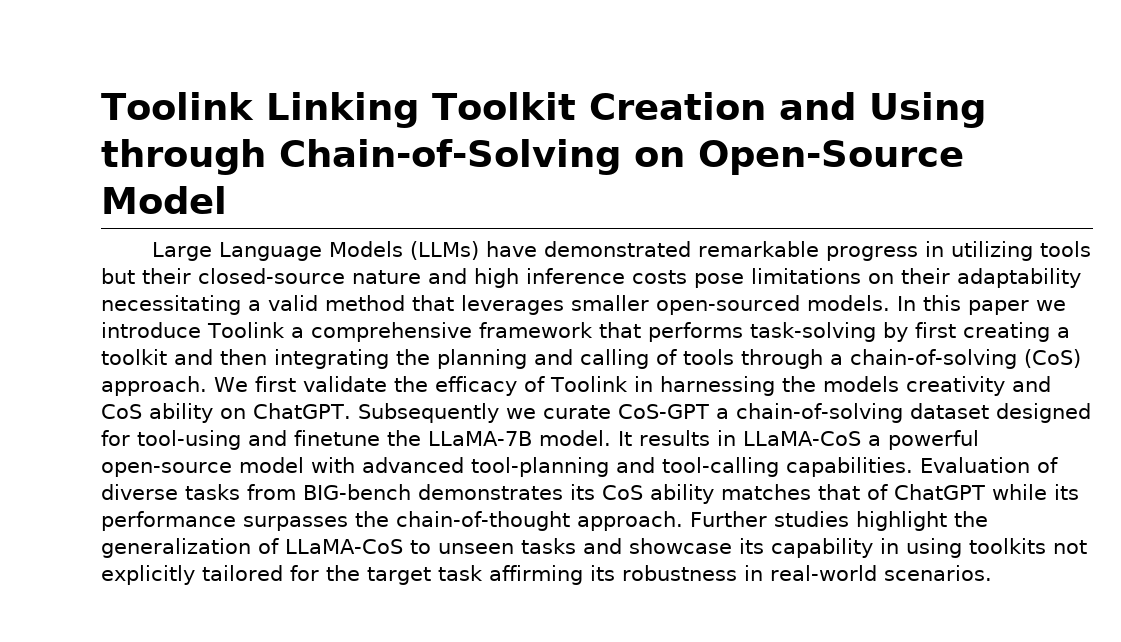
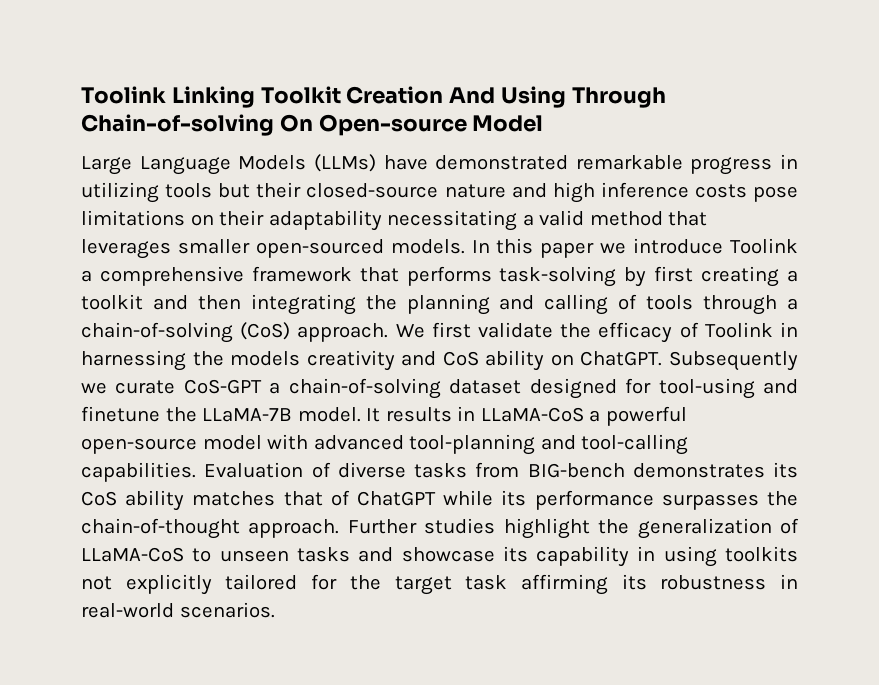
[778,92,986,128] [101,139,964,175] and Using through Chain-of-Solving on Open-Source -> [449,86,666,108] [81,114,467,136] And Using Through Chain-of-solving On Open-source

